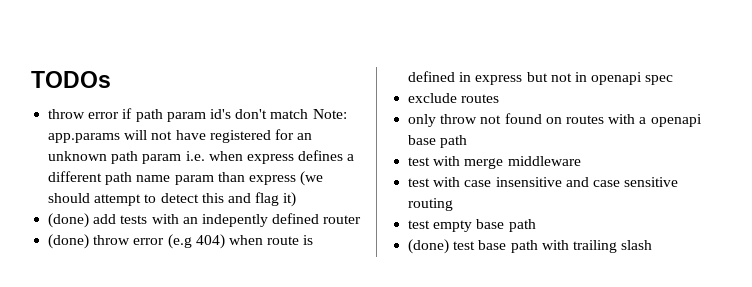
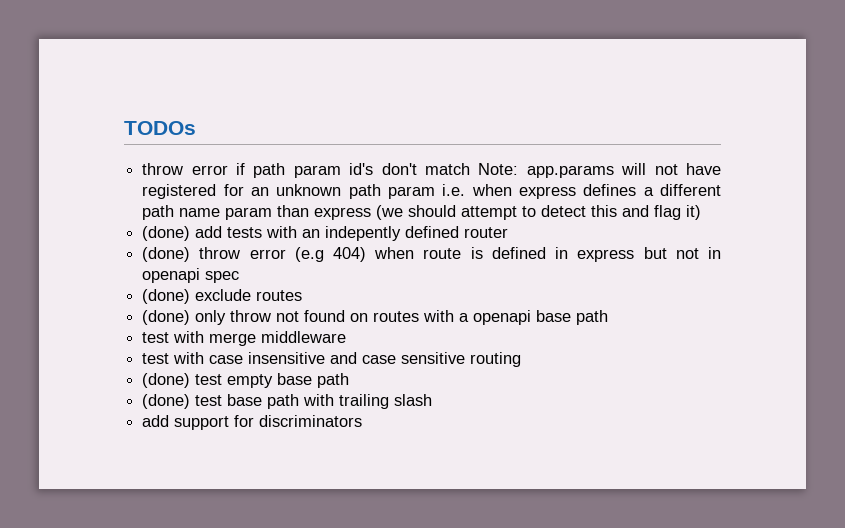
(674, 80) none -> [142,289,191,304] (done)
(500, 98) none -> [142,310,191,325] (done)
(454, 204) none -> [142,373,191,388] (done)
(653, 245) none -> [142,415,363,430] // add support for discriminators

